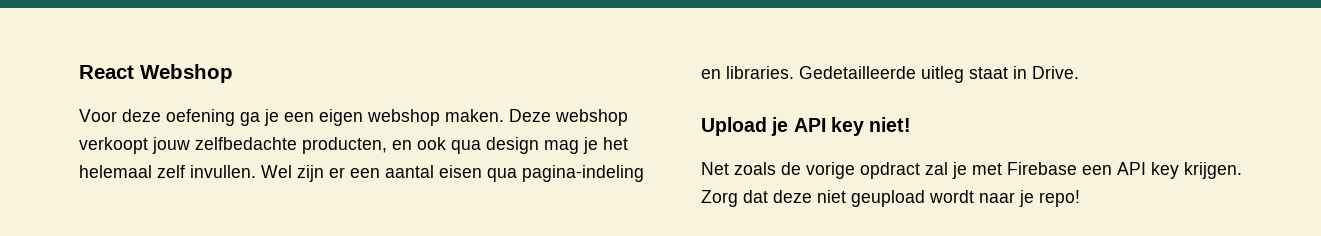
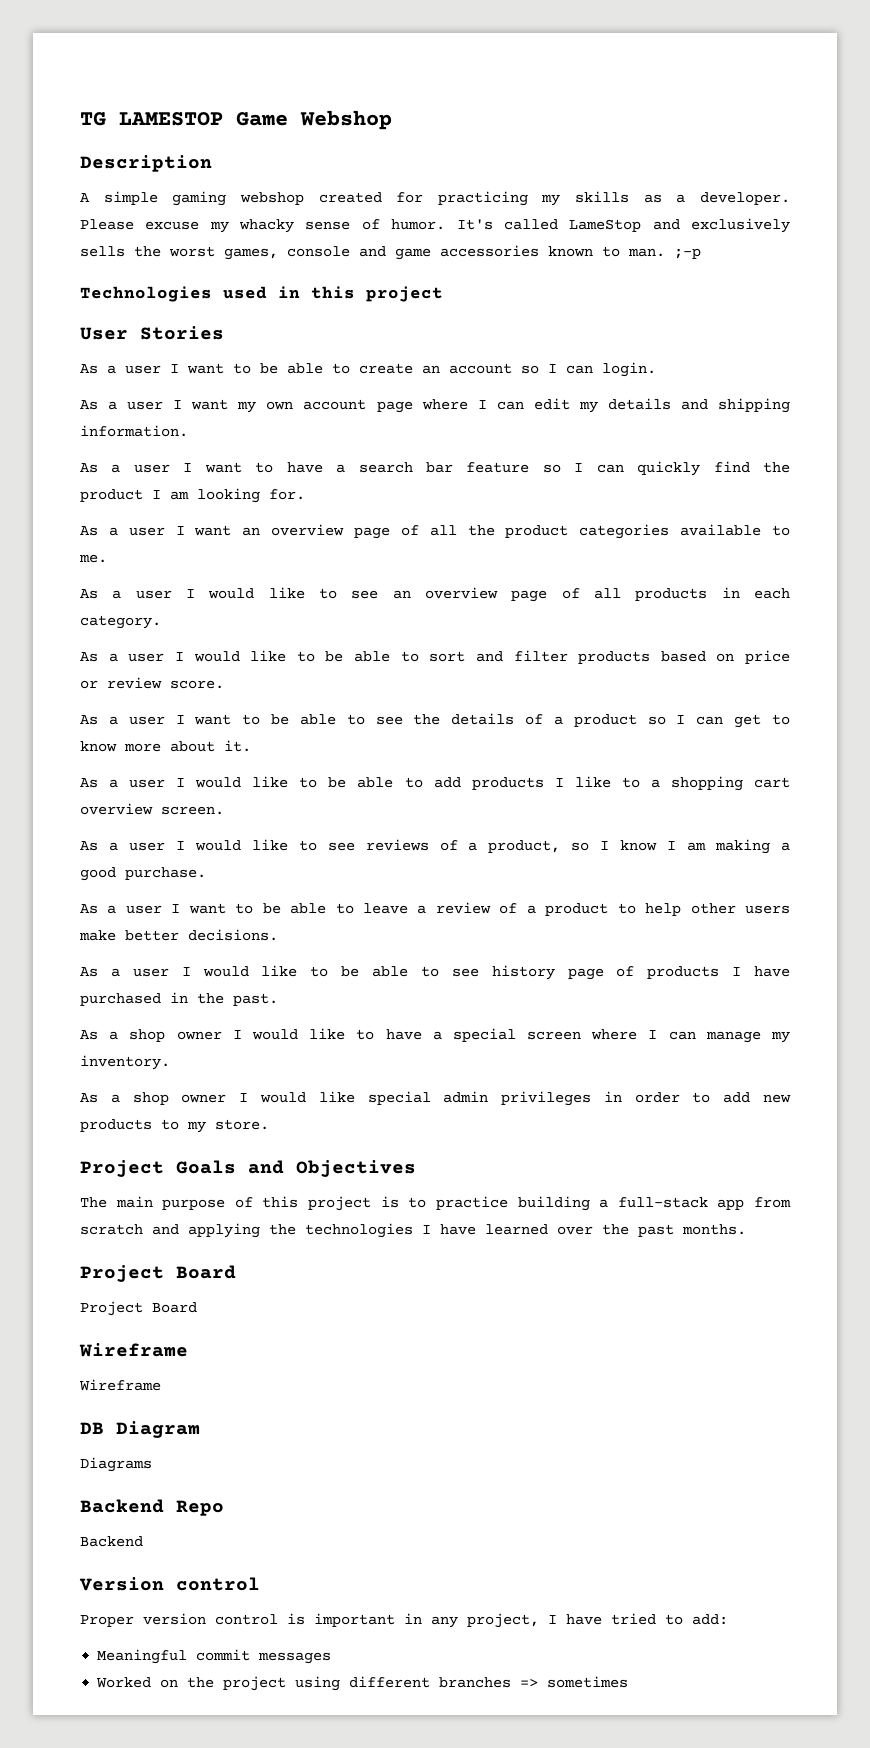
[79,64,233,83] [79,109,628,126] [79,137,628,154] [79,165,644,182] [701,66,1079,83] [701,117,912,136] [701,162,1242,179] [701,190,1080,207] React Webshop // Voor deze oefening ga je een eigen webshop maken. Deze webshop verkoopt jouw zelfbedachte producten, en ook qua design mag je het helemaal zelf invullen. Wel zijn er een aantal eisen qua pagina-indeling en libraries. Gedetailleerde uitleg staat in Drive. // Upload je API key niet! // Net zoals de vorige opdract zal je met Firebase een API key krijgen. Zorg dat deze niet geupload wordt naar je repo! -> [80,110,392,130] [80,155,212,172] [80,191,790,206] [80,218,791,233] [80,245,701,260] [80,286,443,302] [80,326,224,340] [80,362,656,377] [80,398,790,413] [80,425,188,437] [80,461,790,476] [80,488,305,503] [80,524,790,539] [79,554,107,563] [80,587,790,602] [80,615,161,629] [80,650,790,664] [80,677,224,689] [80,713,791,728] [80,740,251,752] [80,776,790,791] [80,803,224,815] [80,839,791,854] [80,867,206,881] [80,902,791,916] [79,929,278,941] [80,965,790,980] [80,992,278,1006] [80,1028,790,1043] [80,1055,170,1070] [80,1091,792,1106] [80,1119,269,1133] [80,1160,416,1177] [80,1196,792,1211] [80,1223,746,1238] [80,1265,236,1282] [80,1301,197,1316] [79,1343,188,1357] [79,1379,161,1391] [80,1421,200,1438] [80,1457,152,1472] [80,1499,224,1516] [80,1536,143,1547] [79,1577,260,1591] [80,1613,728,1628] [97,1649,332,1664] [96,1676,629,1691] TG LAMESTOP Game Webshop // Description // A simple gaming webshop created for practicing my skills as a developer. Please excuse my whacky sense of humor. It's called LameStop and exclusively sells the worst games, console and game accessories known to man. ;-p // Technologies used in this project // User Stories // As a user I want to be able to create an account so I can login. // As a user I want my own account page where I can edit my details and shipping information. // As a user I want to have a search bar feature so I can quickly find the product I am looking for. // As a user I want an overview page of all the product categories available to me. // As a user I would like to see an overview page of all products in each category. // As a user I would like to be able to sort and filter products based on price or review score. // As a user I want to be able to see the details of a product so I can get to know more about it. // As a user I would like to be able to add products I like to a shopping cart overview screen. // As a user I would like to see reviews of a product, so I know I am making a good purchase. // As a user I want to be able to leave a review of a product to help other users make better decisions. // As a user I would like to be able to see history page of products I have purchased in the past. // As a shop owner I would like to have a special screen where I can manage my inventory. // As a shop owner I would like special admin privileges in order to add new products to my store. // Project Goals and Objectives // The main purpose of this project is to practice building a full-stack app from scratch and applying the technologies I have learned over the past months. // Project Board // Project Board // Wireframe // Wireframe // DB Diagram // Diagrams // Backend Repo // Backend // Version control // Proper version control is important in any project, I have tried to add: // Meaningful commit messages // Worked on the project using different branches => sometimes

